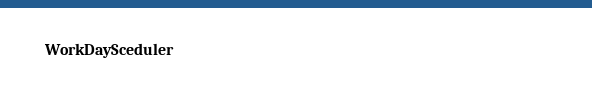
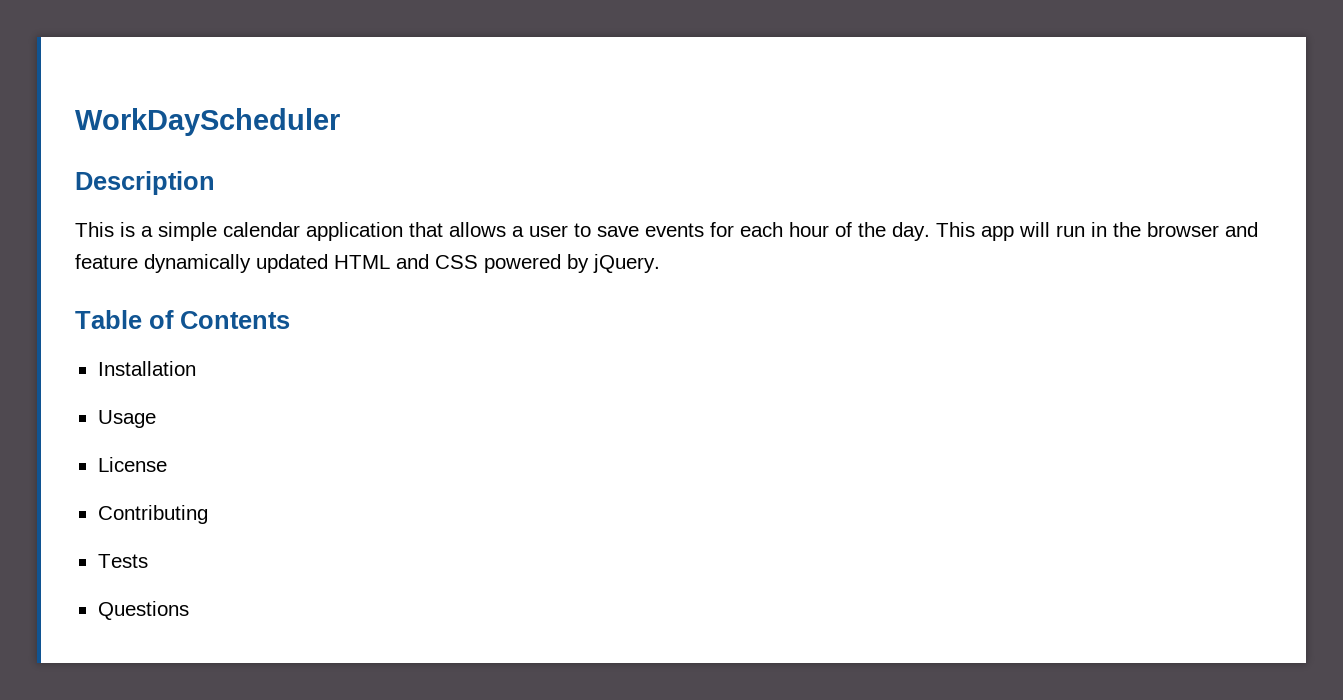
[44,43,174,58] WorkDaySceduler -> [75,108,340,136] [75,171,215,195] [75,222,1258,241] [75,254,660,273] [75,310,290,329] [97,361,196,376] [97,410,156,428] [97,457,167,472] [97,505,208,524] [97,554,148,568] [97,601,189,620] WorkDayScheduler // Description // This is a simple calendar application that allows a user to save events for each hour of the day. This app will run in the browser and feature dynamically updated HTML and CSS powered by jQuery. // Table of Contents // Installation // Usage // License // Contributing // Tests // Questions

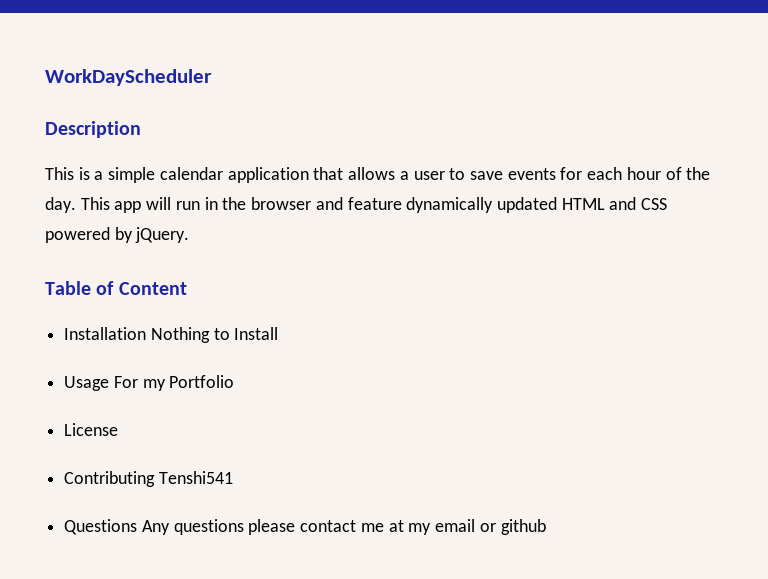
[180,311,290,329] Contents -> [118,282,187,295] Content
[97,410,156,428] // Usage -> [150,327,279,343] [64,375,235,391] Nothing to Install // Usage For my Portfolio
[97,554,148,568] // Tests -> [158,471,233,484] Tenshi541
(189, 610) none -> [141,519,546,535] Any questions please contact me at my email or github

